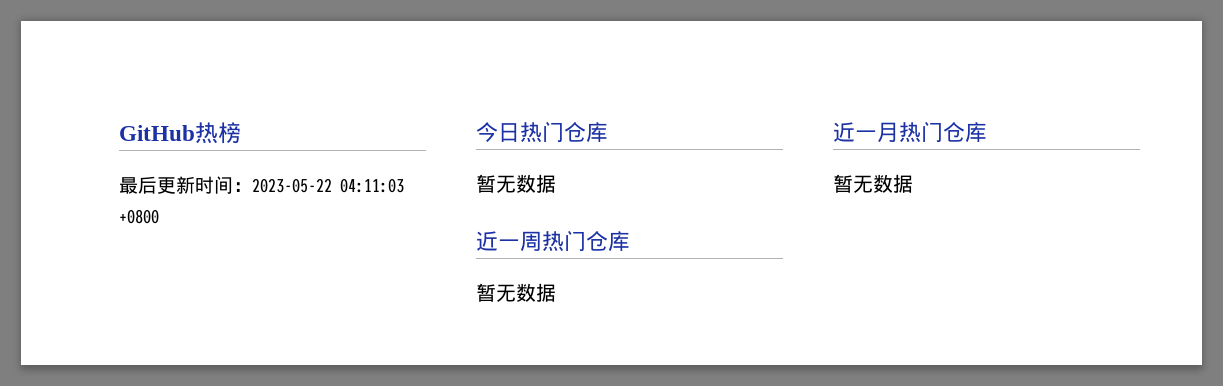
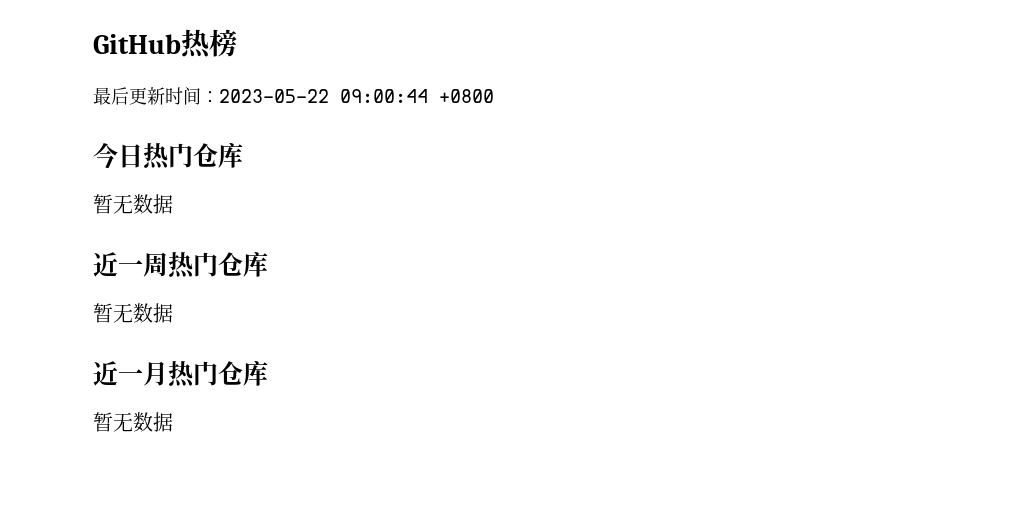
[340,178,404,193] 04:11:03 -> [340,89,428,103] 09:00:44

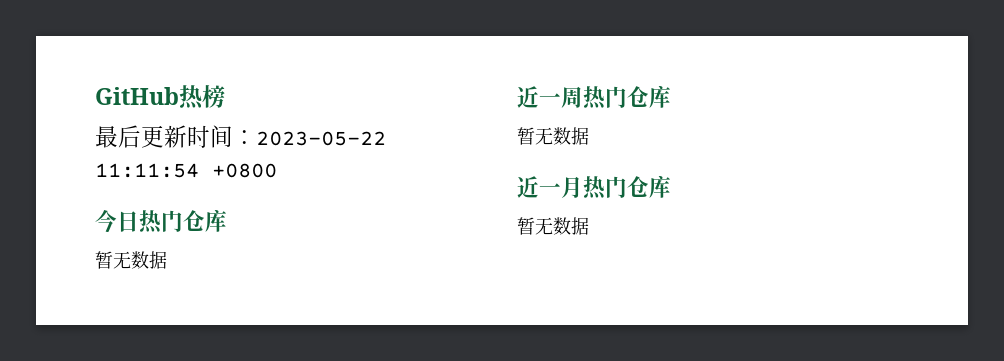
[340,89,428,103] 09:00:44 -> [95,163,199,178] 11:11:54

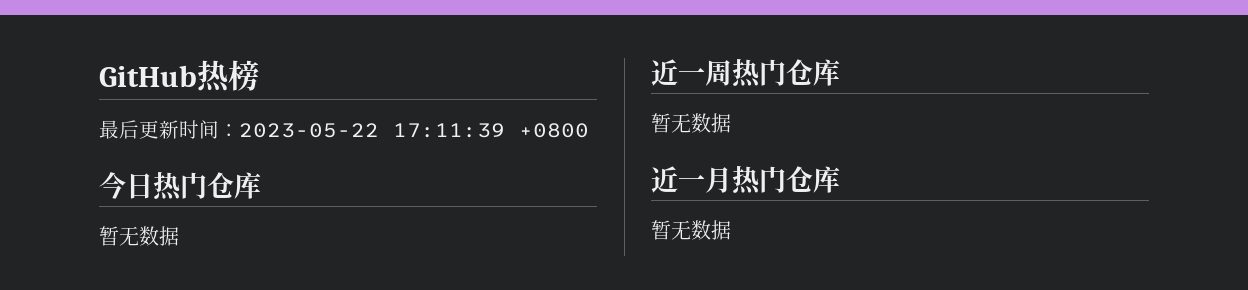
[95,163,199,178] 11:11:54 -> [393,123,505,138] 17:11:39

